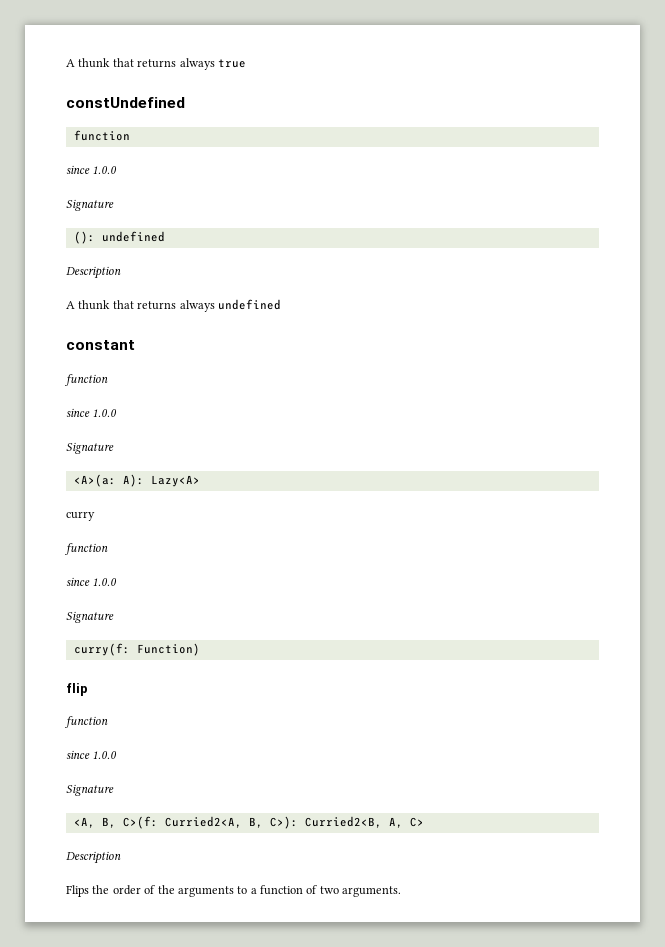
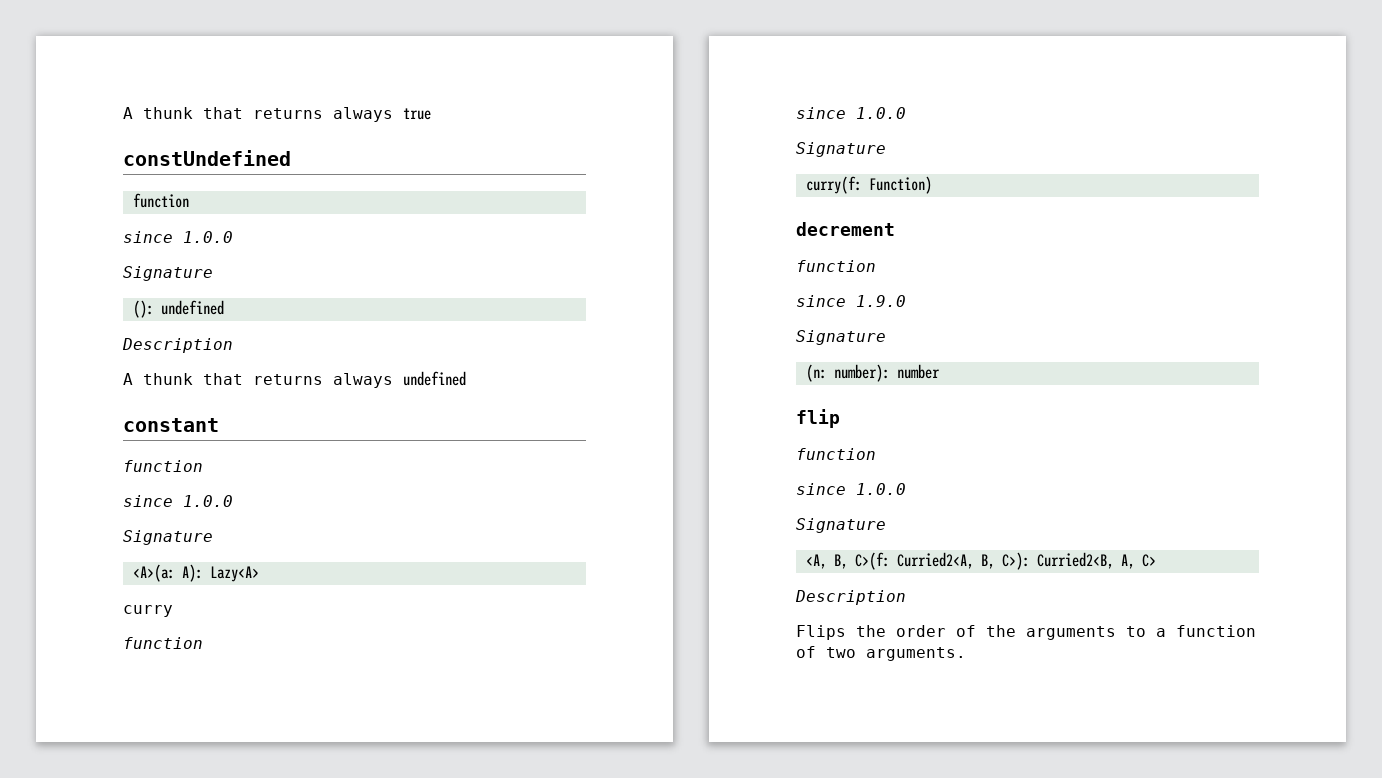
(200, 649) none -> [796,222,895,236] [796,260,876,272] [796,295,906,307] [796,330,886,345] [805,364,940,382] // decrement // function // since 1.9.0 // Signature // (n: number): number

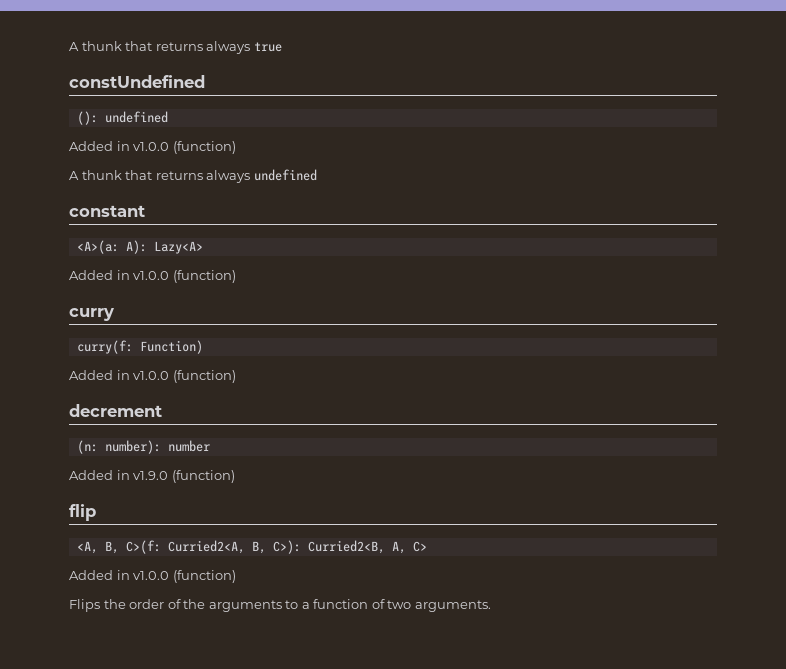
[132,193,189,208] [123,231,233,243] [123,266,213,281] [132,300,224,318] [122,338,233,353] function // since 1.0.0 // Signature // (): undefined // Description -> [76,111,168,125] [69,141,236,154] (): undefined // Added in v1.0.0 (function)
[123,460,203,472] [123,495,233,507] [123,530,213,545] // function // since 1.0.0 // Signature -> (145, 211) none
[123,605,173,617] [123,637,203,649] [796,107,906,119] [796,142,886,157] [805,176,932,194] [796,222,895,236] [796,260,876,272] [796,295,906,307] [796,330,886,345] [805,364,940,382] [796,409,840,428] [796,448,876,460] [796,483,906,495] [796,518,886,533] curry // function // since 1.0.0 // Signature // curry(f: Function) // decrement // function // since 1.9.0 // Signature // (n: number): number // flip // function // since 1.0.0 // Signature -> [69,270,236,283] [69,308,114,321] [76,340,203,354] [69,370,236,383] [69,404,162,417] [76,440,210,454] [69,470,235,483] [69,504,96,521] Added in v1.0.0 (function) // curry // curry(f: Function) // Added in v1.0.0 (function) // decrement // (n: number): number // Added in v1.9.0 (function) // flip
[795,590,906,605] Description -> [69,570,236,583] Added in v1.0.0 (function)

